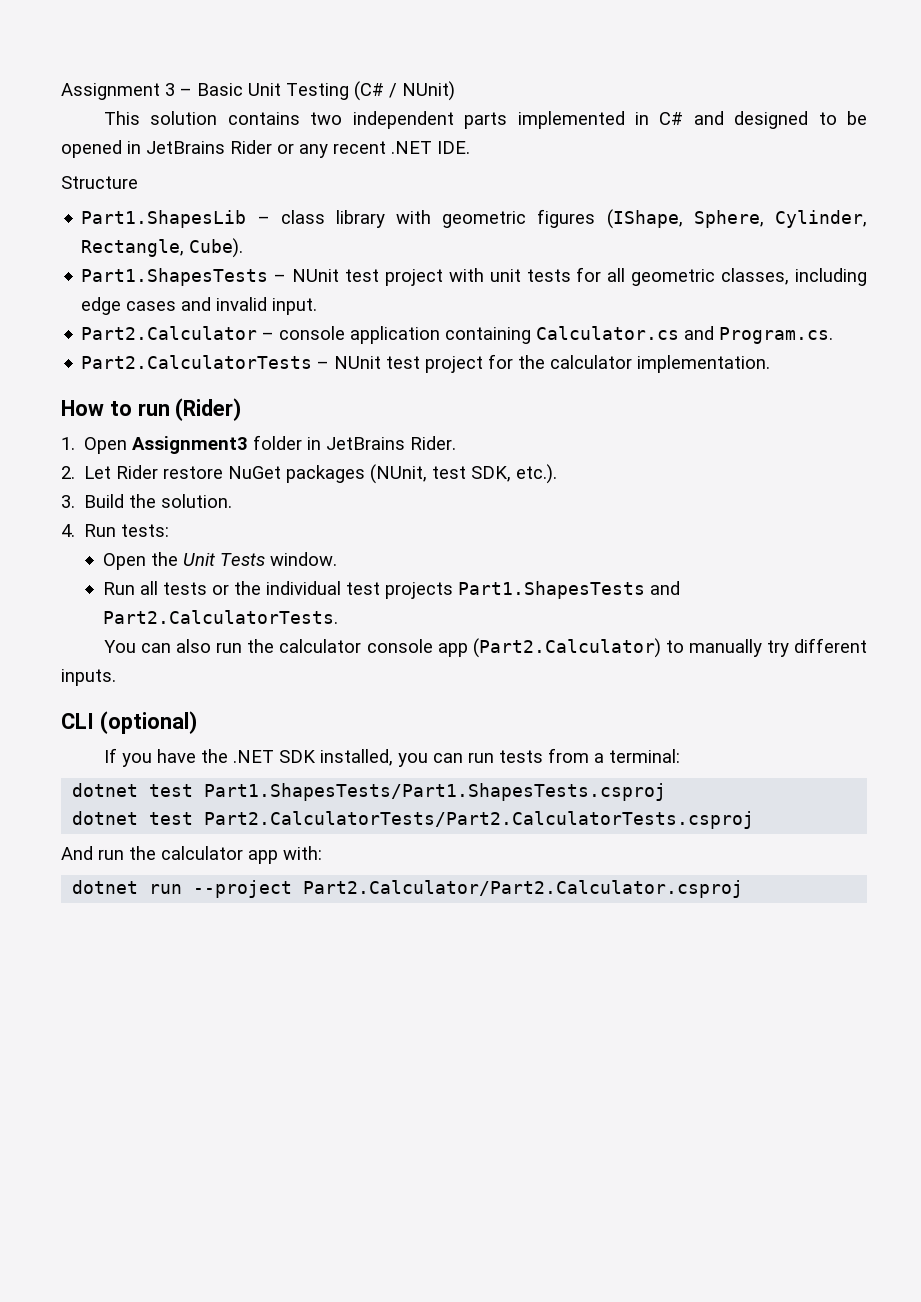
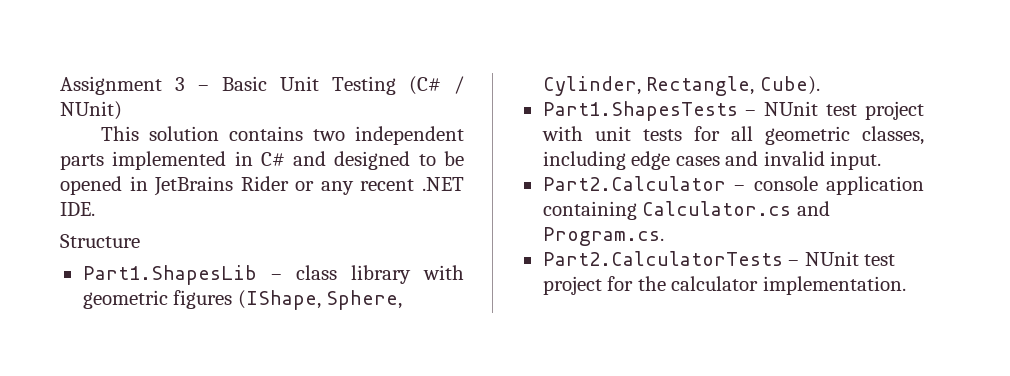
[61,398,242,421] [61,435,457,454] [61,464,558,484] [61,494,233,508] [61,524,170,537] [102,552,337,570] [102,581,680,599] [102,610,338,624] [104,638,868,658] [61,669,116,686] [61,711,197,734] [104,748,681,767] [72,783,667,801] [72,811,755,829] [61,846,322,864] [72,880,744,898] // How to run (Rider) // 1. Open Assignment3 folder in JetBrains Rider. // 2. Let Rider restore NuGet packages (NUnit, test SDK, etc.). // 3. Build the solution. // 4. Run tests: // Open the Unit Tests window. // Run all tests or the individual test projects Part1.ShapesTests and Part2.CalculatorTests. // You can also run the calculator console app (Part2.Calculator) to manually try different inputs. // CLI (optional) // If you have the .NET SDK installed, you can run tests from a terminal: // dotnet test Part1.ShapesTests/Part1.ShapesTests.csproj // dotnet test Part2.CalculatorTests/Part2.CalculatorTests.csproj // And run the calculator app with: // dotnet run --project Part2.Calculator/Part2.Calculator.csproj -> (906, 285) none

